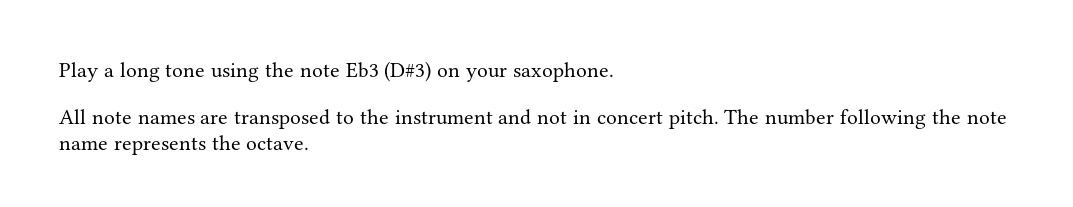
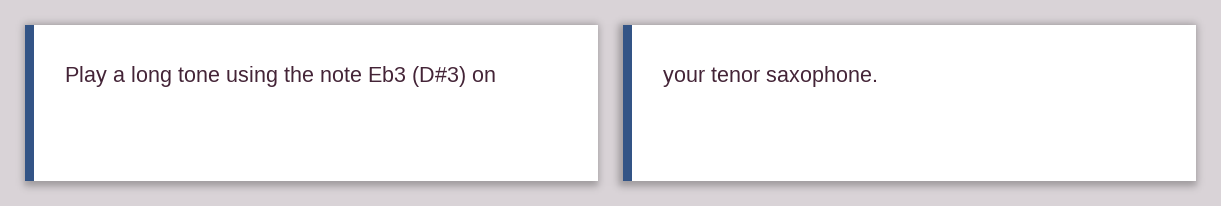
(508, 74) none -> [711,67,760,82] tenor
[59,109,1007,129] [59,135,310,155] // All note names are transposed to the instrument and not in concert pitch. The number following the note name represents the octave. -> (878, 76) none

